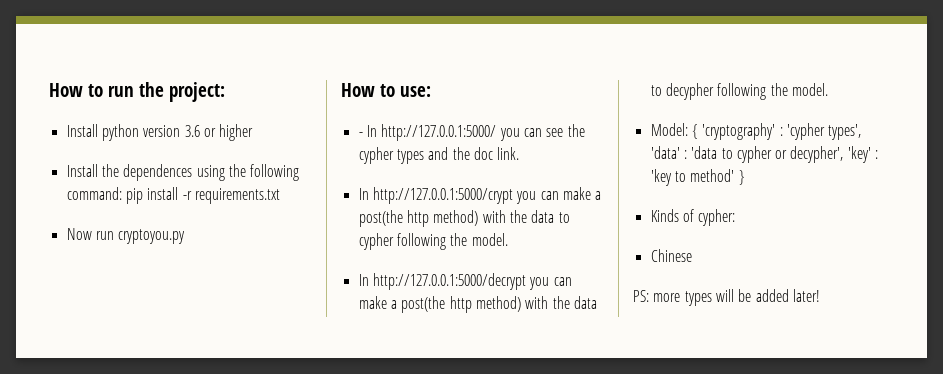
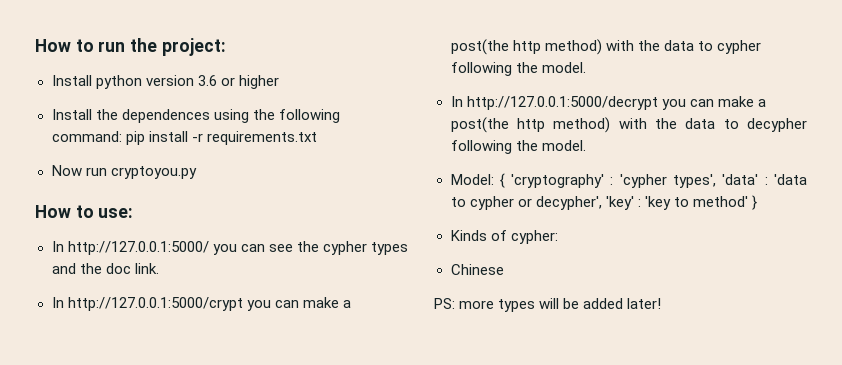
[358,132,363,137] - -> (134, 213) none

